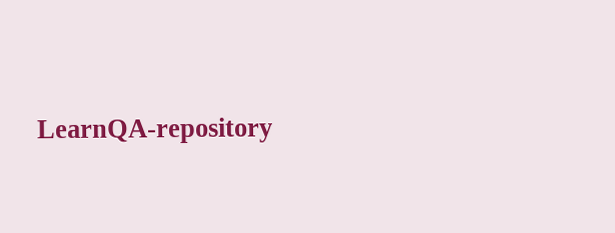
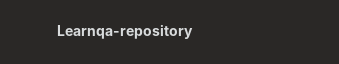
[37,117,273,145] LearnQA-repository -> [57,24,193,39] Learnqa-repository

